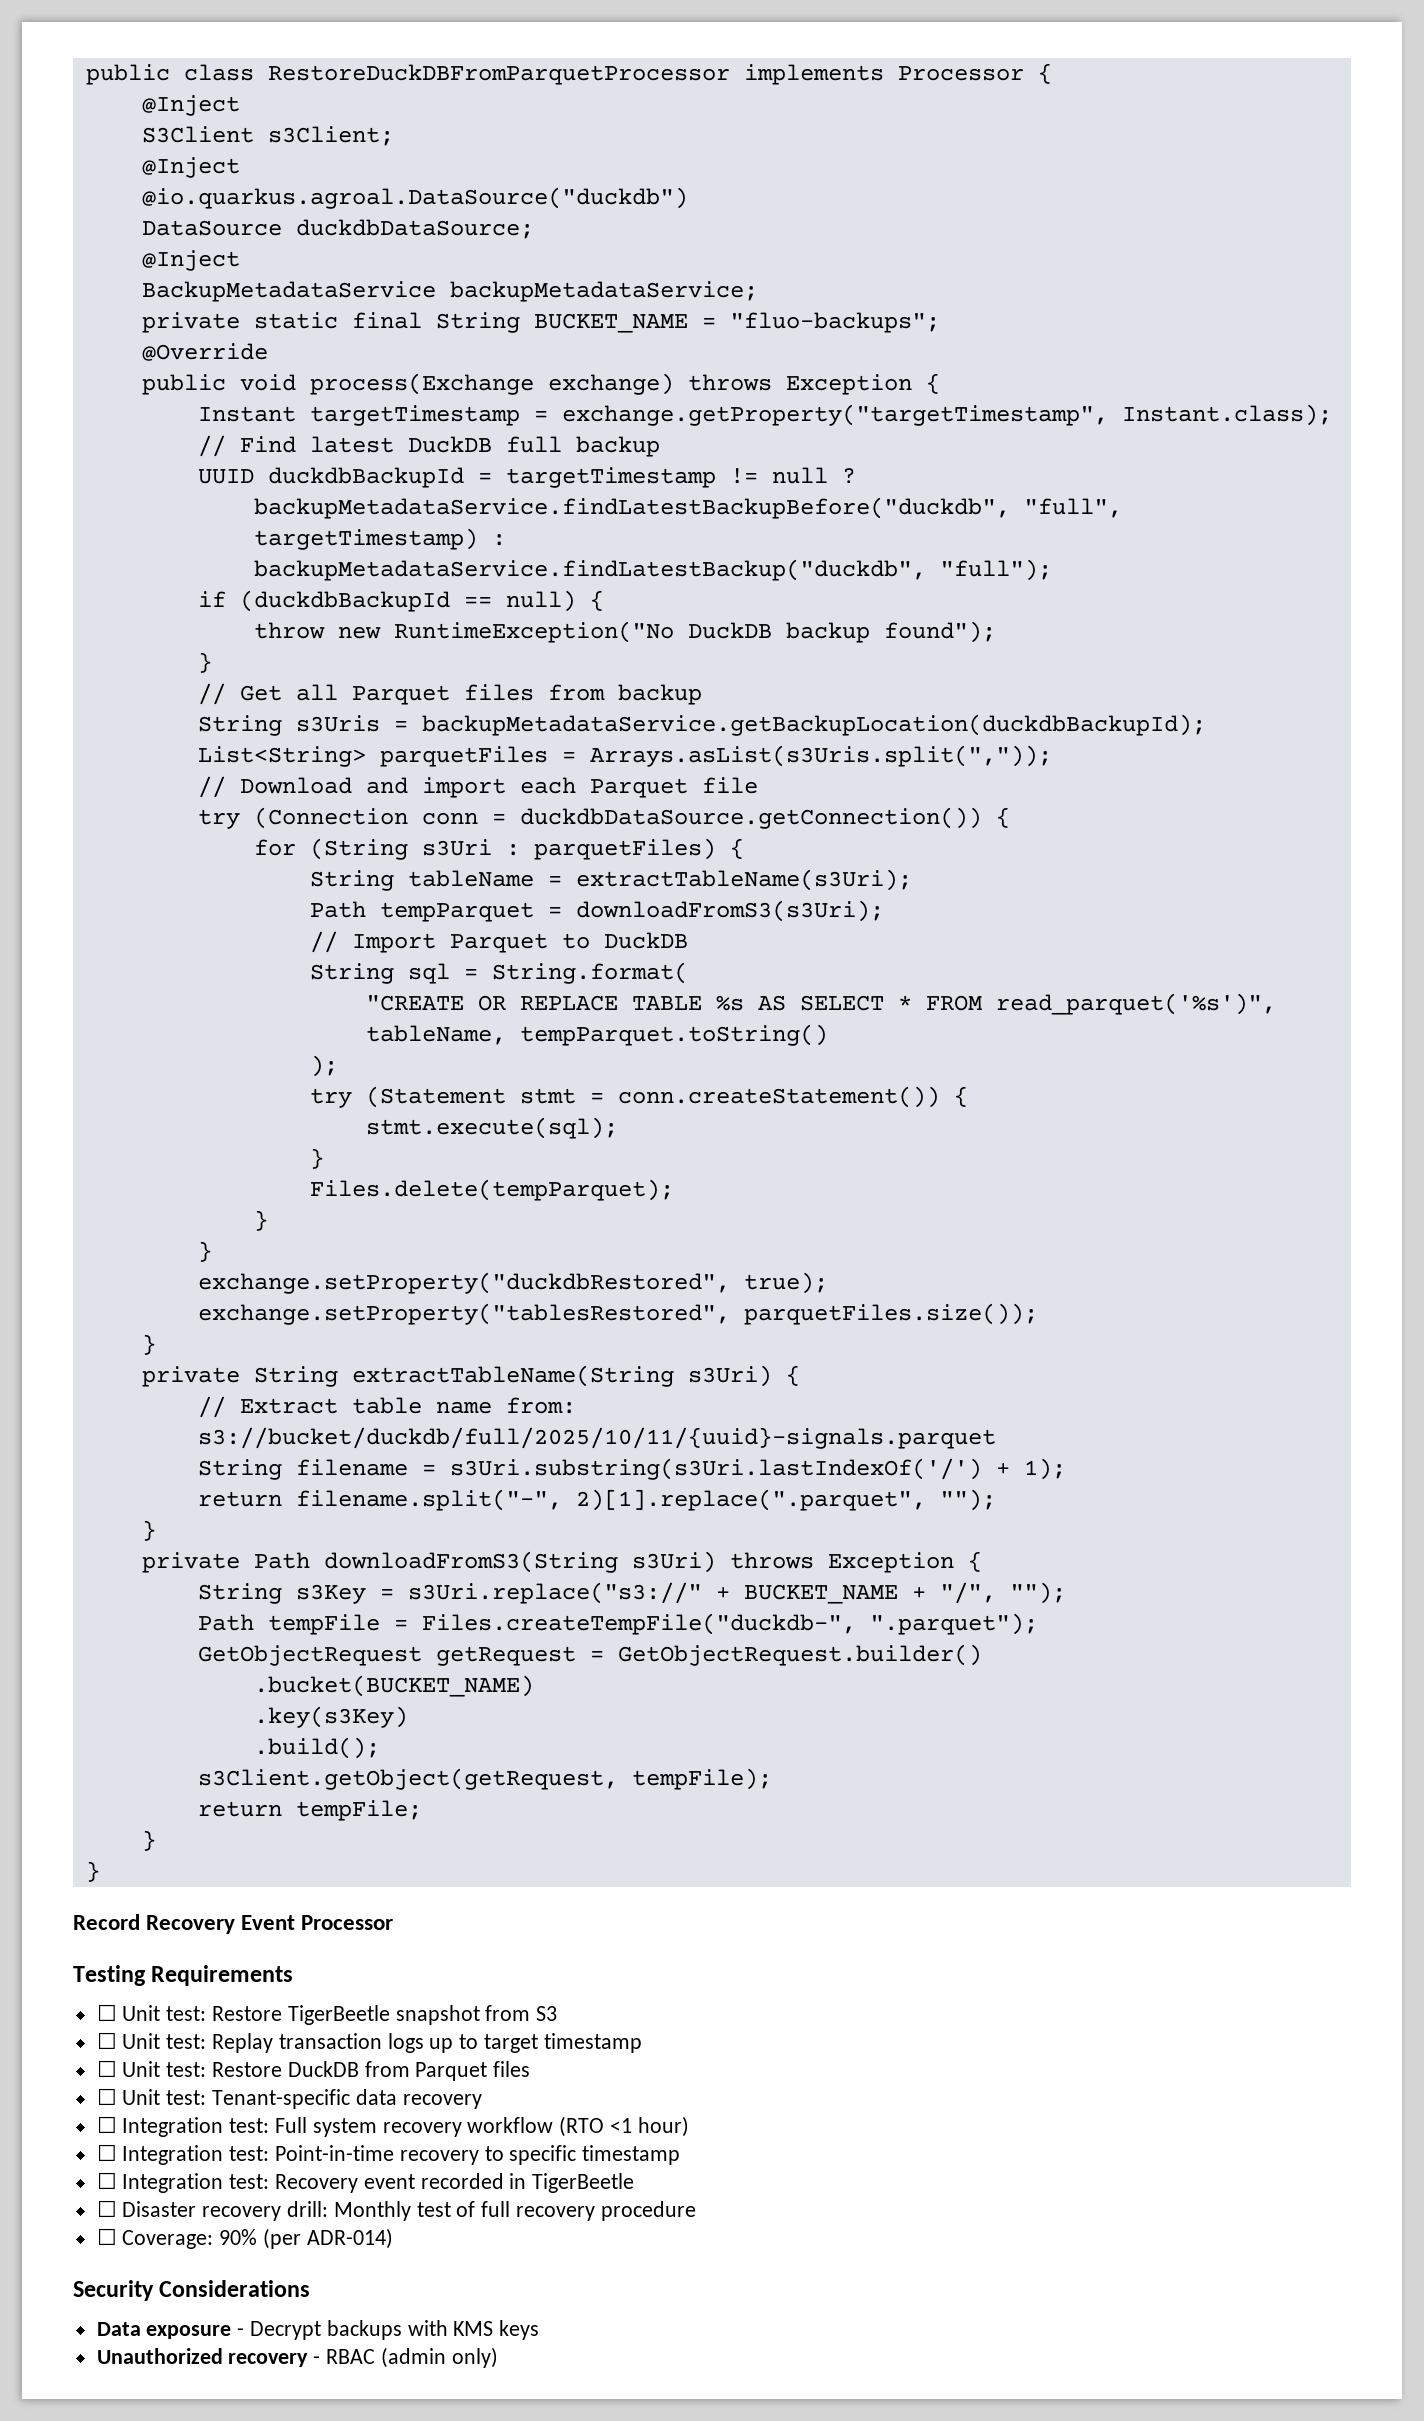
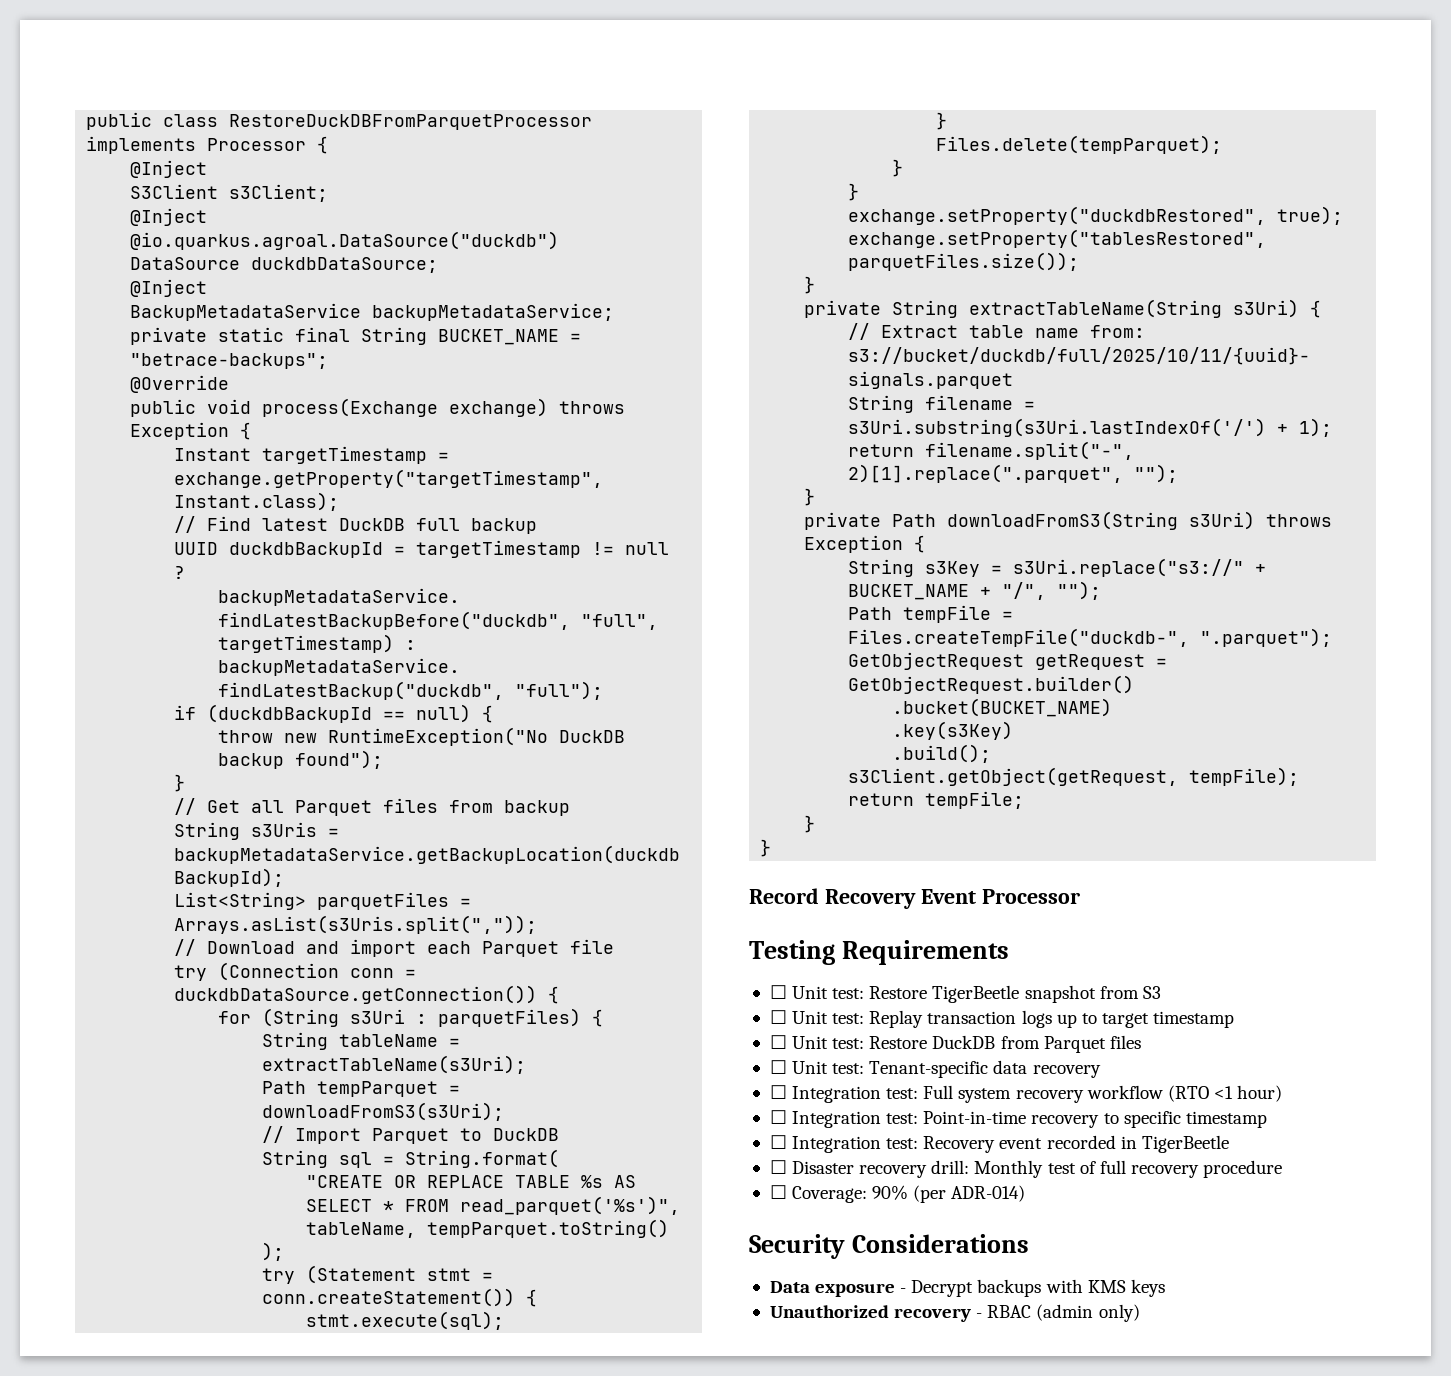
[729,312,940,333] "fluo-backups"; -> [130,353,329,369] "betrace-backups";

